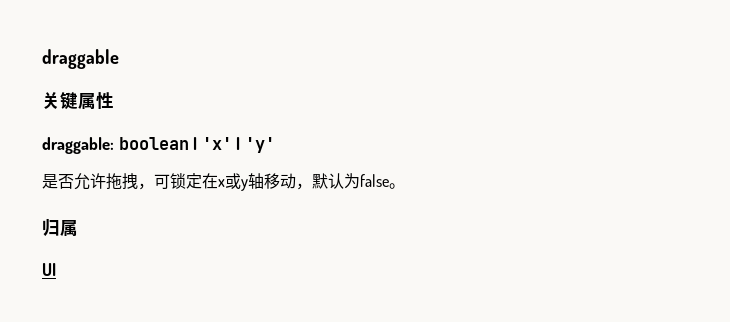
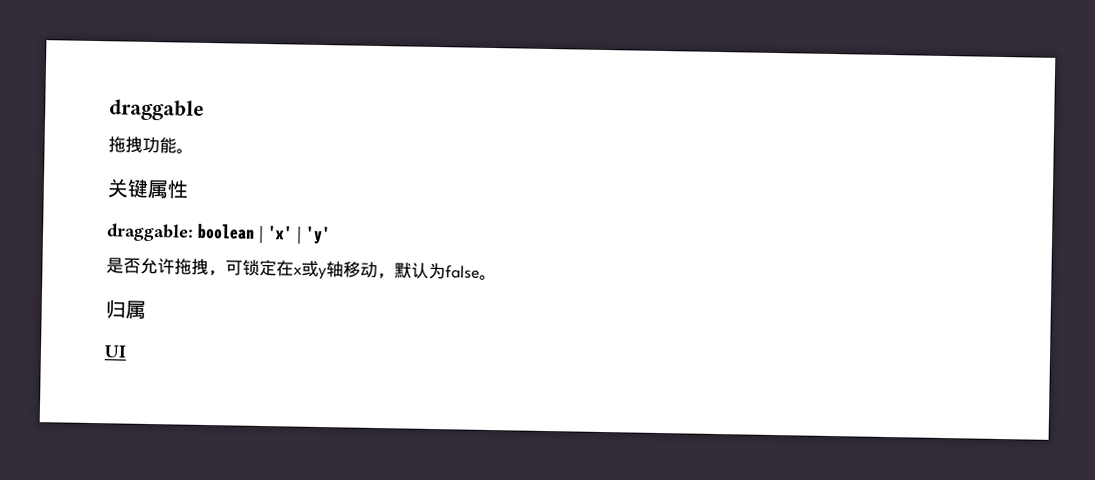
(119, 59) none -> [108,136,194,154] // 拖拽功能。

